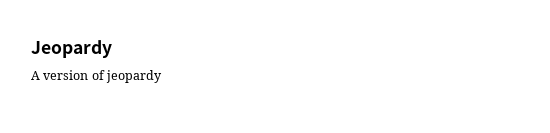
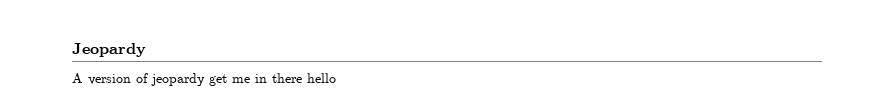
(163, 76) none -> [209,73,336,86] get me in there hello

